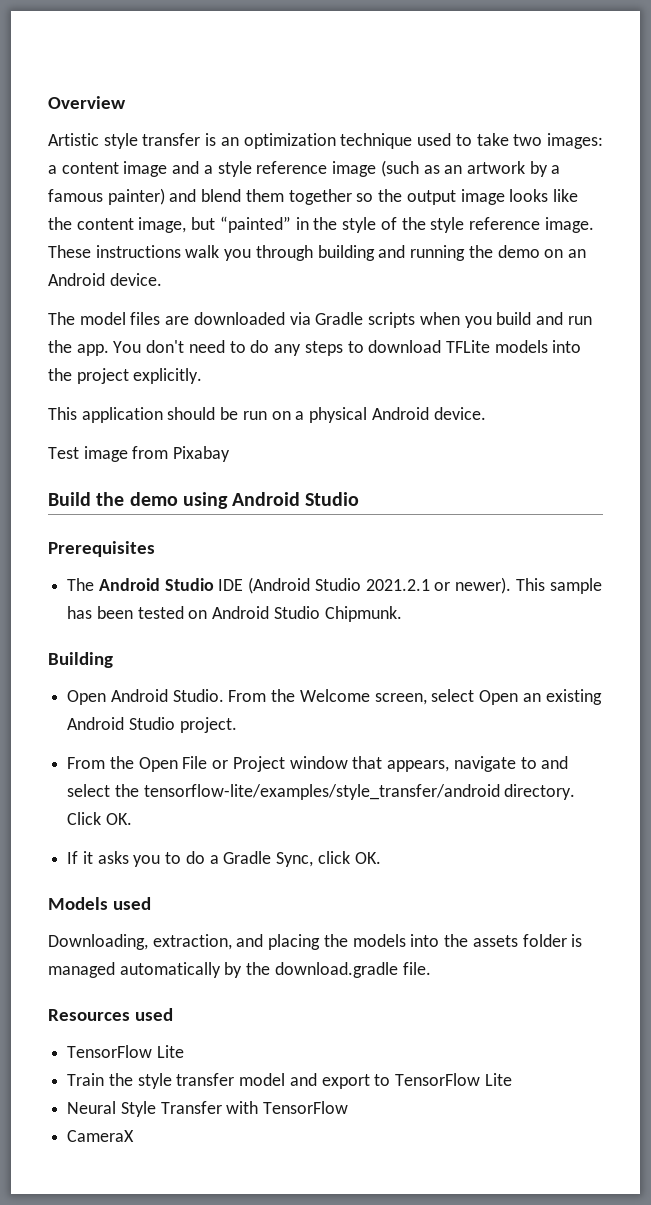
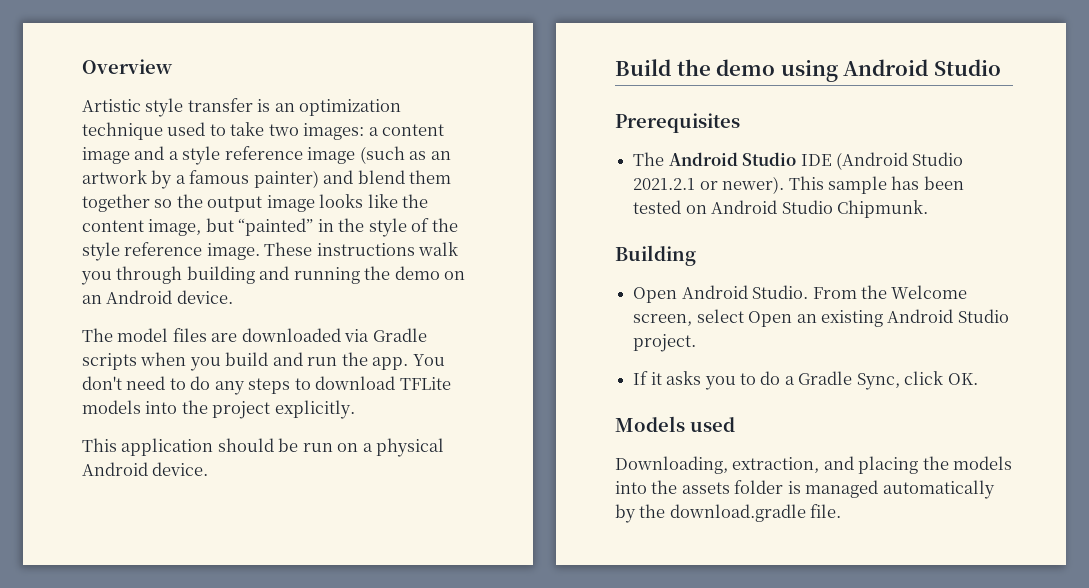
[48,446,231,462] // Test image from Pixabay -> (209, 469) none
[67,756,569,772] [67,784,576,800] [67,812,132,825] // From the Open File or Project window that appears, navigate to and select the tensorflow-lite/examples/style_transfer/android directory. Click OK. -> (697, 343) none
[48,1008,173,1021] [67,1045,184,1058] [67,1073,512,1089] [67,1101,349,1117] [67,1130,135,1142] // Resources used // TensorFlow Lite // Train the style transfer model and export to TensorFlow Lite // Neural Style Transfer with TensorFlow // CameraX -> (842, 511) none

